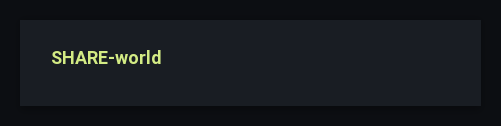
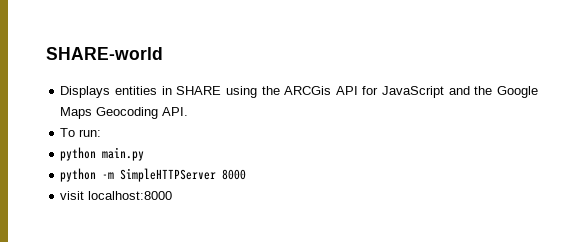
(162, 57) none -> [60,86,538,98] [60,107,189,119] [60,128,102,137] [60,147,145,161] [60,168,247,182] [60,191,173,200] // Displays entities in SHARE using the ARCGis API for JavaScript and the Google Maps Geocoding API. // To run: // python main.py // python -m SimpleHTTPServer 8000 // visit localhost:8000

